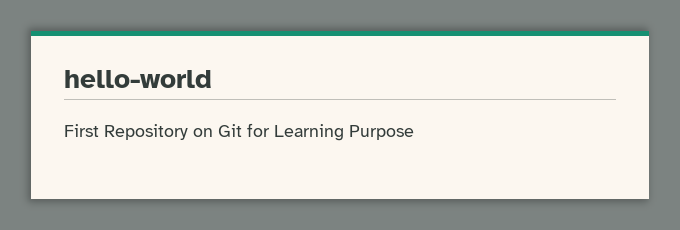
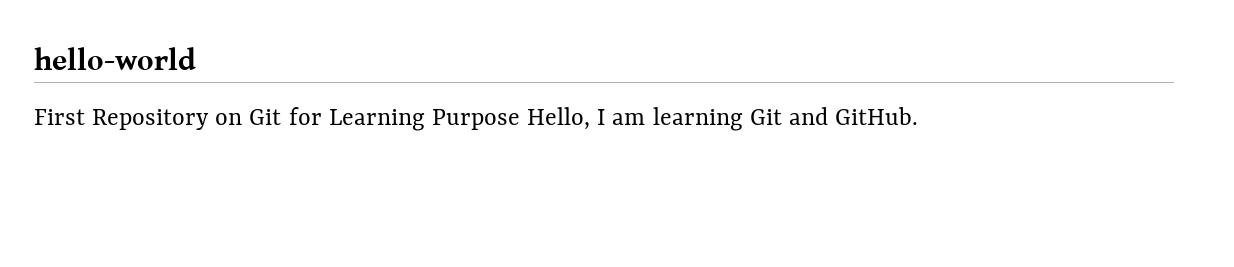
(414, 132) none -> [527,107,919,131] Hello, I am learning Git and GitHub.

